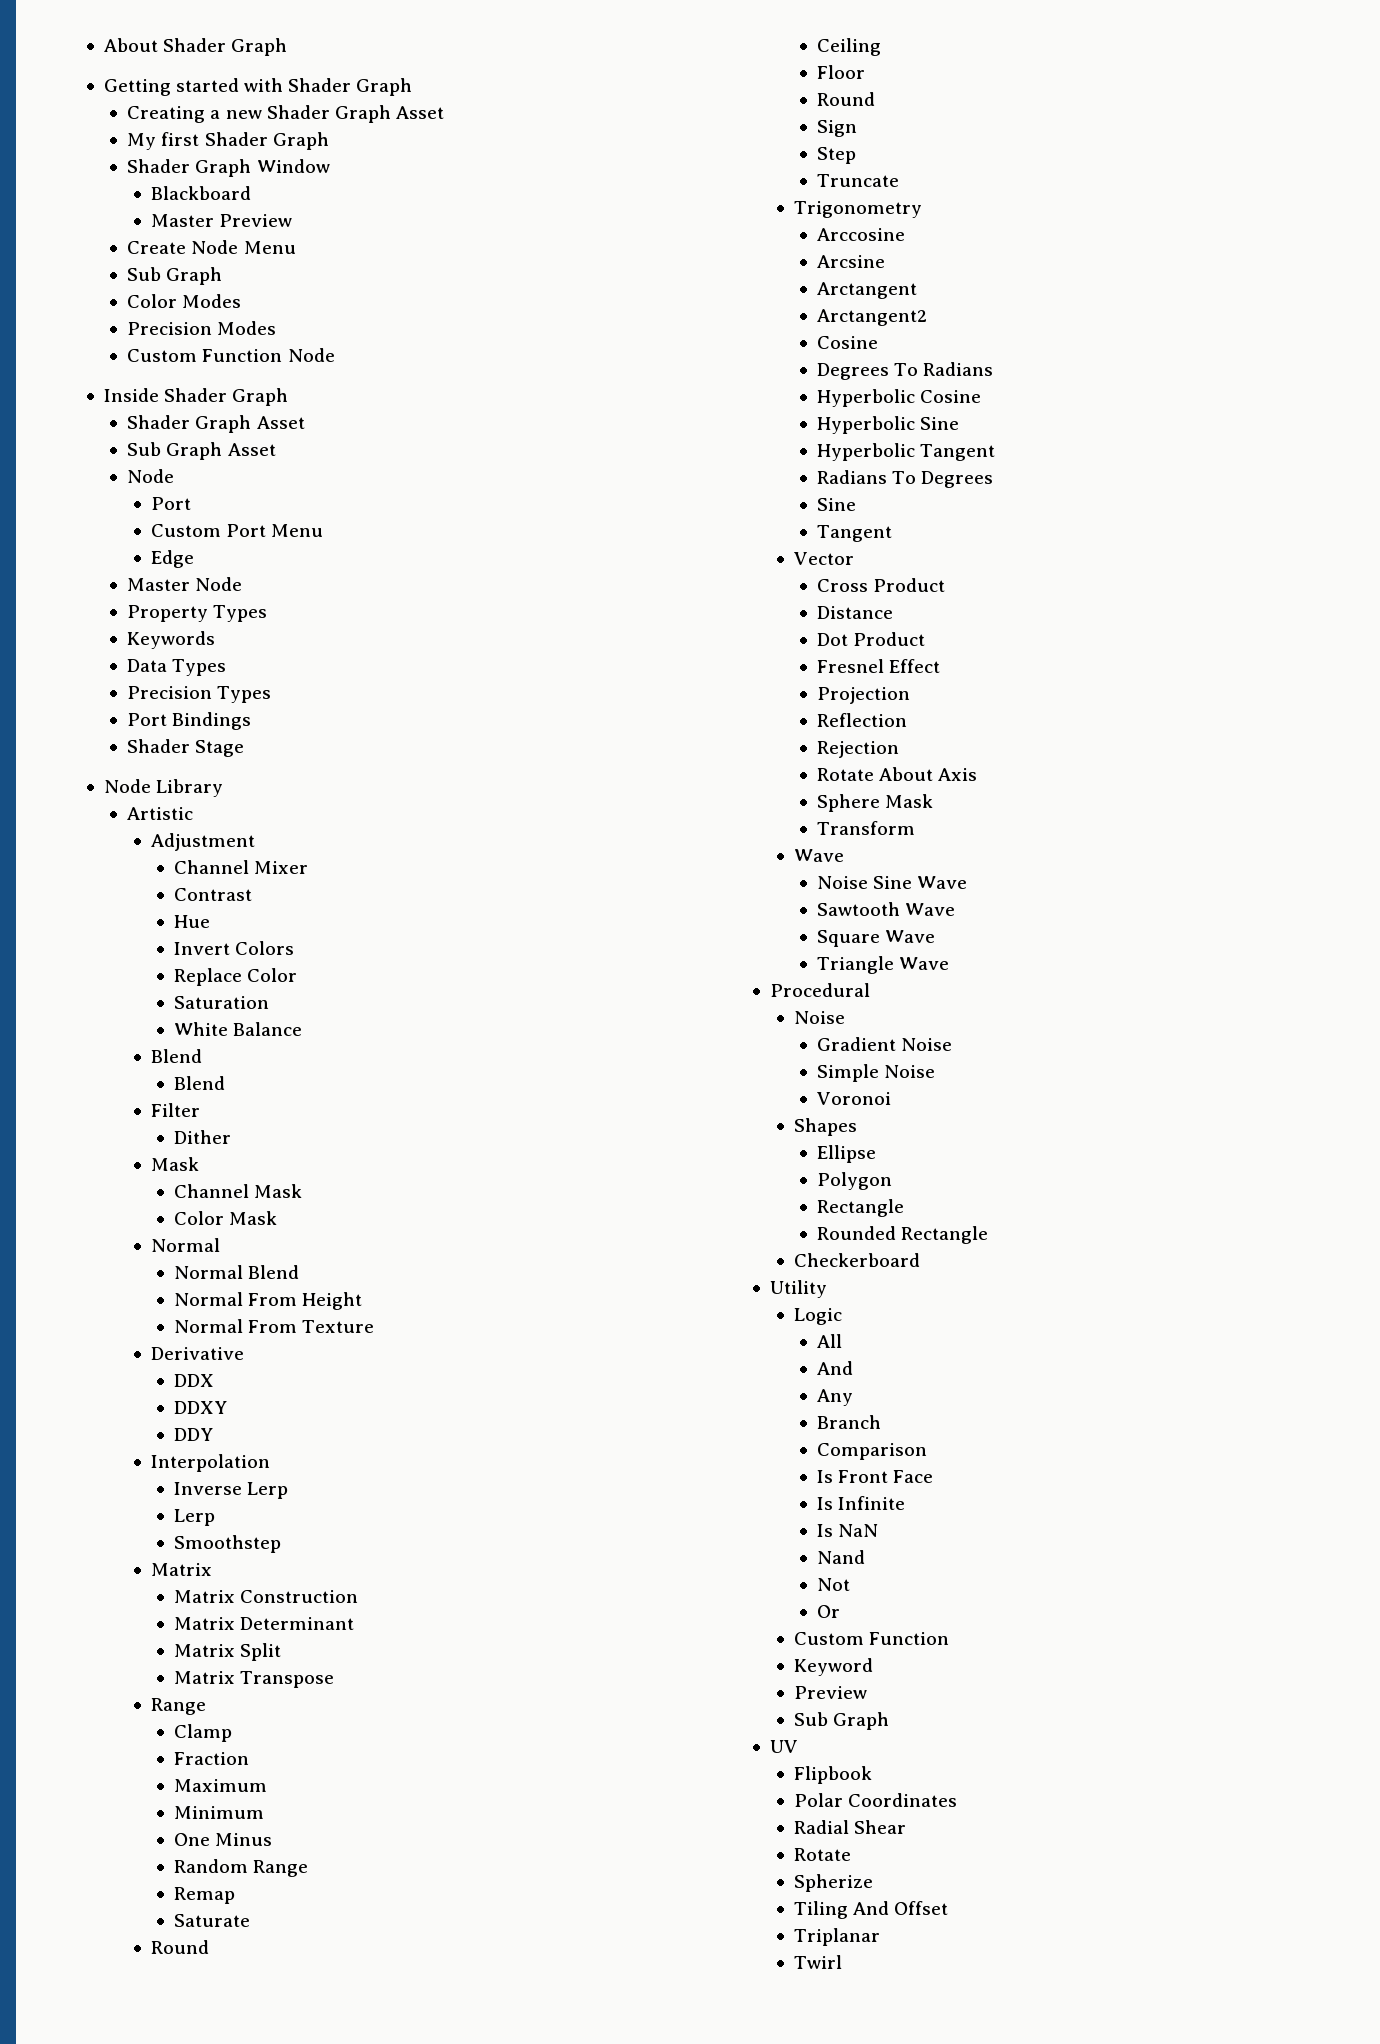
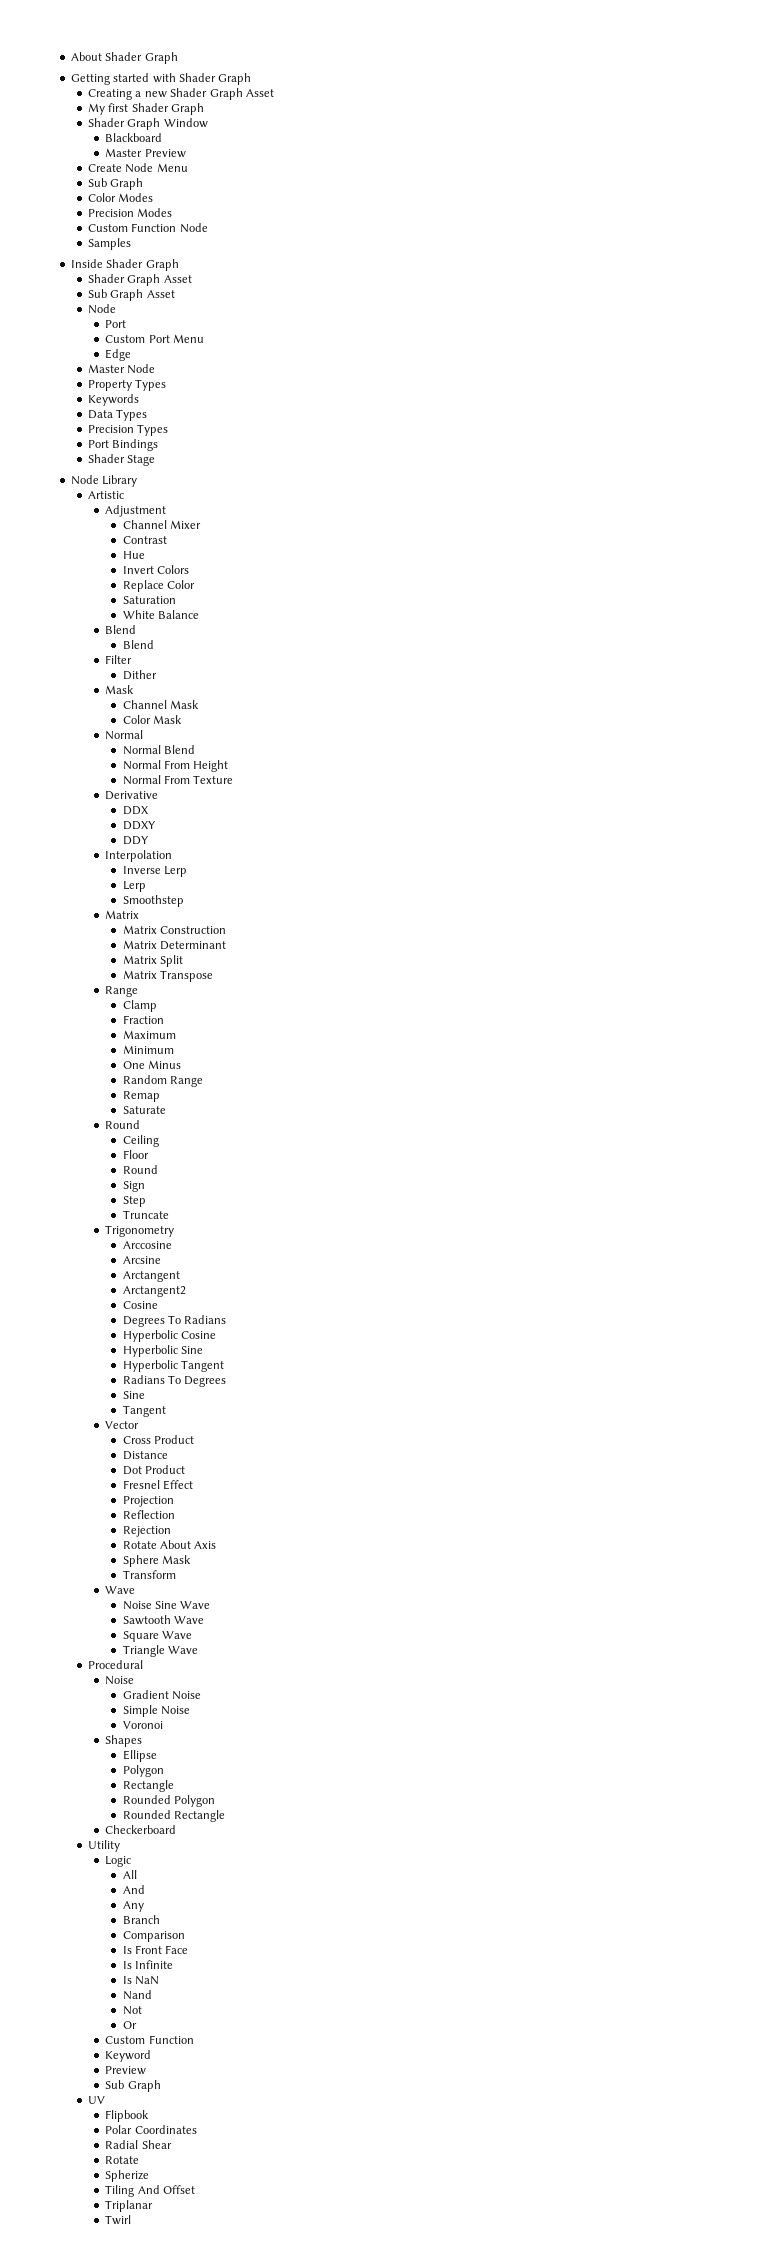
(335, 355) none -> [88,238,132,250] // Samples
(905, 1208) none -> [122,1795,215,1807] // Rounded Polygon

